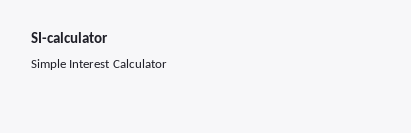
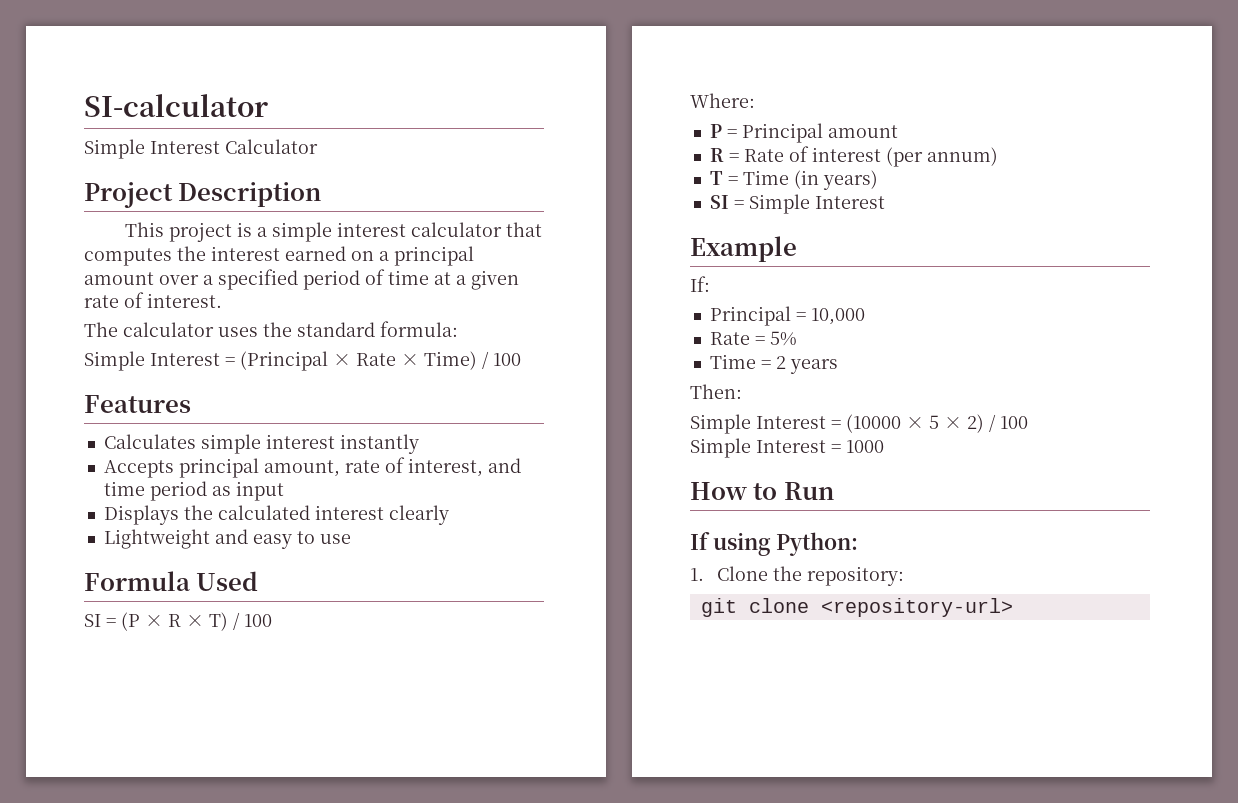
(167, 63) none -> [84,182,322,208] [124,222,542,242] [84,246,474,266] [84,269,519,290] [84,292,222,308] [84,321,458,337] [84,351,521,371] [84,395,191,413] [103,434,419,454] [103,457,521,478] [103,481,284,501] [103,505,449,525] [103,529,351,549] [84,571,259,591] [84,612,272,631] [690,93,755,108] [709,123,898,143] [709,146,998,167] [709,170,878,190] [709,194,885,214] [690,236,797,262] [690,276,710,292] [709,306,865,326] [709,331,797,346] [709,354,838,374] [690,384,742,399] [690,414,1028,434] [690,438,884,458] [690,482,834,500] [690,532,859,556] [690,566,904,586] [700,598,1013,617] // Project Description // This project is a simple interest calculator that computes the interest earned on a principal amount over a specified period of time at a given rate of interest. // The calculator uses the standard formula: // Simple Interest = (Principal × Rate × Time) / 100 // Features // Calculates simple interest instantly // Accepts principal amount, rate of interest, and time period as input // Displays the calculated interest clearly // Lightweight and easy to use // Formula Used // SI = (P × R × T) / 100 // Where: // P = Principal amount // R = Rate of interest (per annum) // T = Time (in years) // SI = Simple Interest // Example // If: // Principal = 10,000 // Rate = 5% // Time = 2 years // Then: // Simple Interest = (10000 × 5 × 2) / 100 // Simple Interest = 1000 // How to Run // If using Python: // 1. Clone the repository: // git clone <repository-url>

